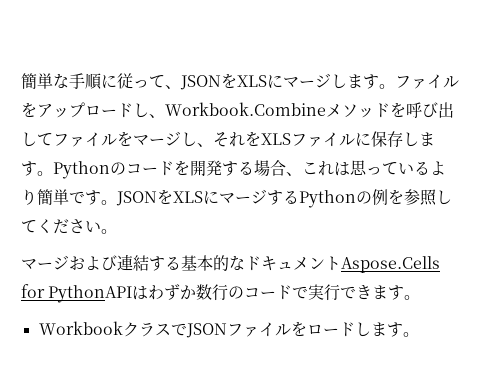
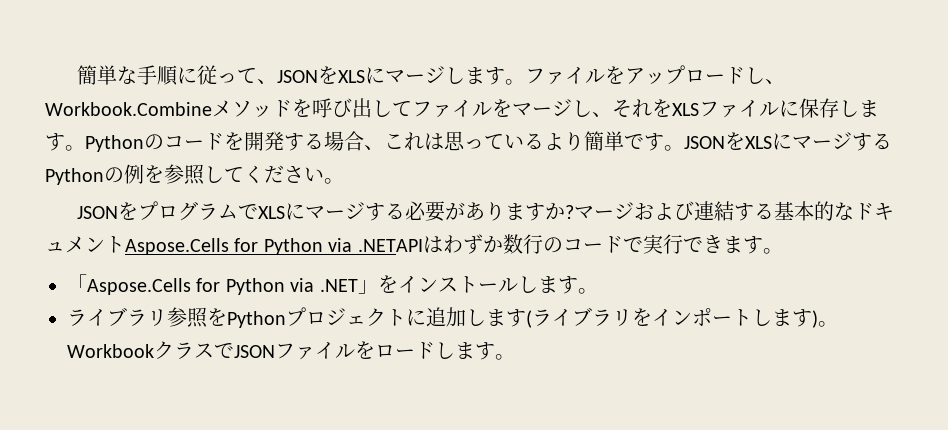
(117, 231) none -> [76,201,574,222] JSONをプログラムでXLSにマージする必要がありますか?
[48,285,133,303] PythonAPI -> [263,238,423,255] Python via .NETAPI
(421, 297) none -> [67,274,598,295] [67,307,838,328] 「Aspose.Cells for Python via .NET」をインストールします。 // ライブラリ参照をPythonプロジェクトに追加します(ライブラリをインポートします)。

